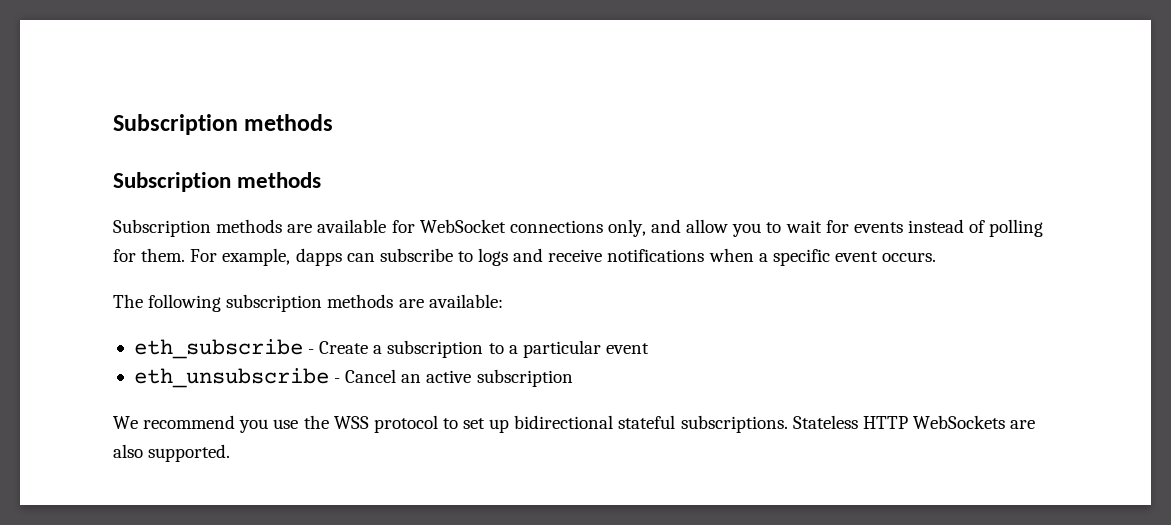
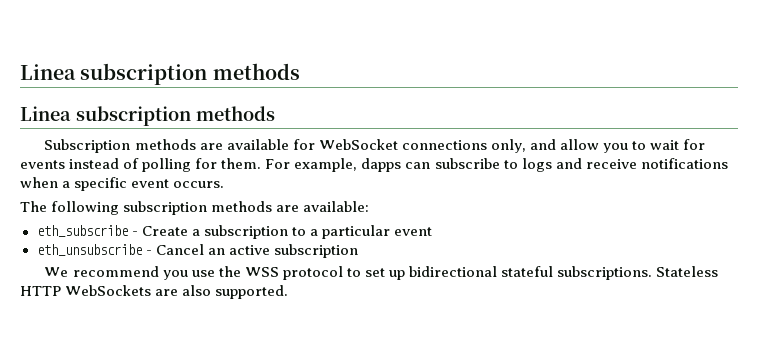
[113,114,334,135] [113,172,231,192] Subscription methods // Subscription -> [20,63,300,85] [20,106,191,126] Linea subscription methods // Linea subscription

